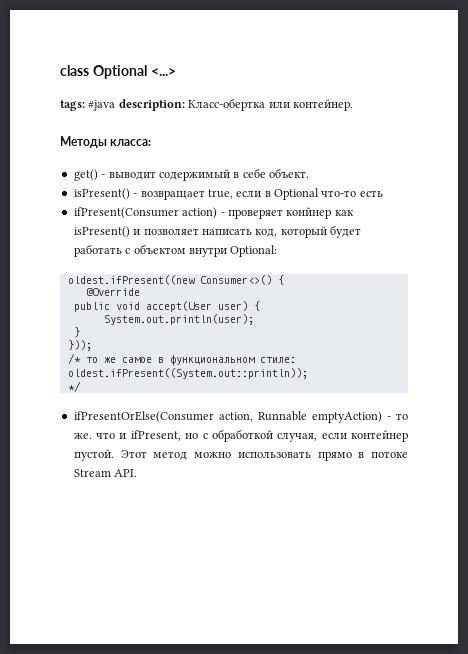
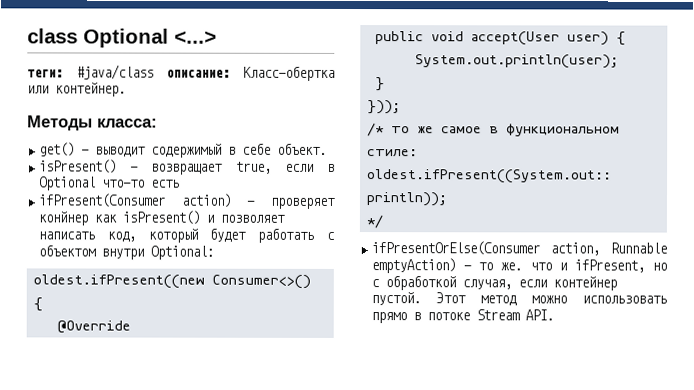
[60,99,185,111] tags: #java description: -> [27,64,231,80] теги: #java/class описание:

